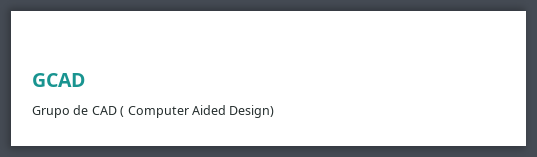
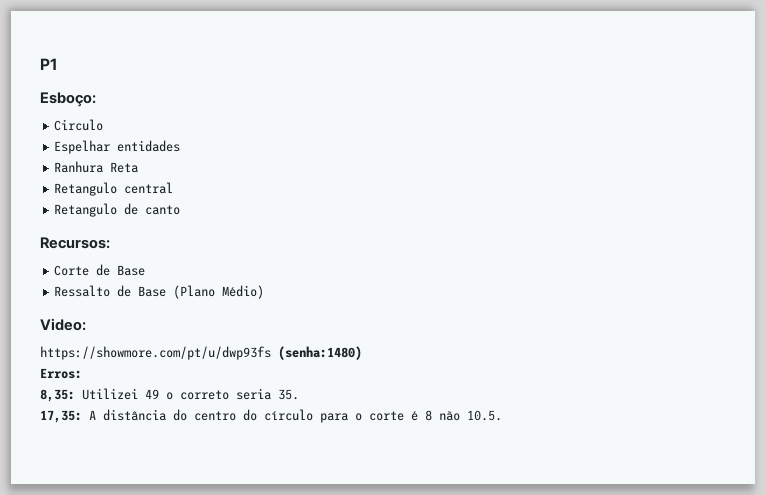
[32,73,85,87] [32,105,275,118] GCAD // Grupo de CAD ( Computer Aided Design) -> [40,58,58,70] [40,92,96,107] [54,119,104,131] [54,140,181,154] [54,161,139,173] [54,182,174,196] [54,203,181,217] [40,237,110,249] [54,264,146,276] [54,285,265,299] [40,318,86,331] [40,346,362,360] [40,368,82,379] [40,388,299,402] [40,409,502,423] P1 // Esboço: // Circulo // Espelhar entidades // Ranhura Reta // Retangulo central // Retangulo de canto // Recursos: // Corte de Base // Ressalto de Base (Plano Médio) // Video: // https://showmore.com/pt/u/dwp93fs (senha:1480) // Erros: // 8,35: Utilizei 49 o correto seria 35. // 17,35: A distância do centro do círculo para o corte é 8 não 10.5.

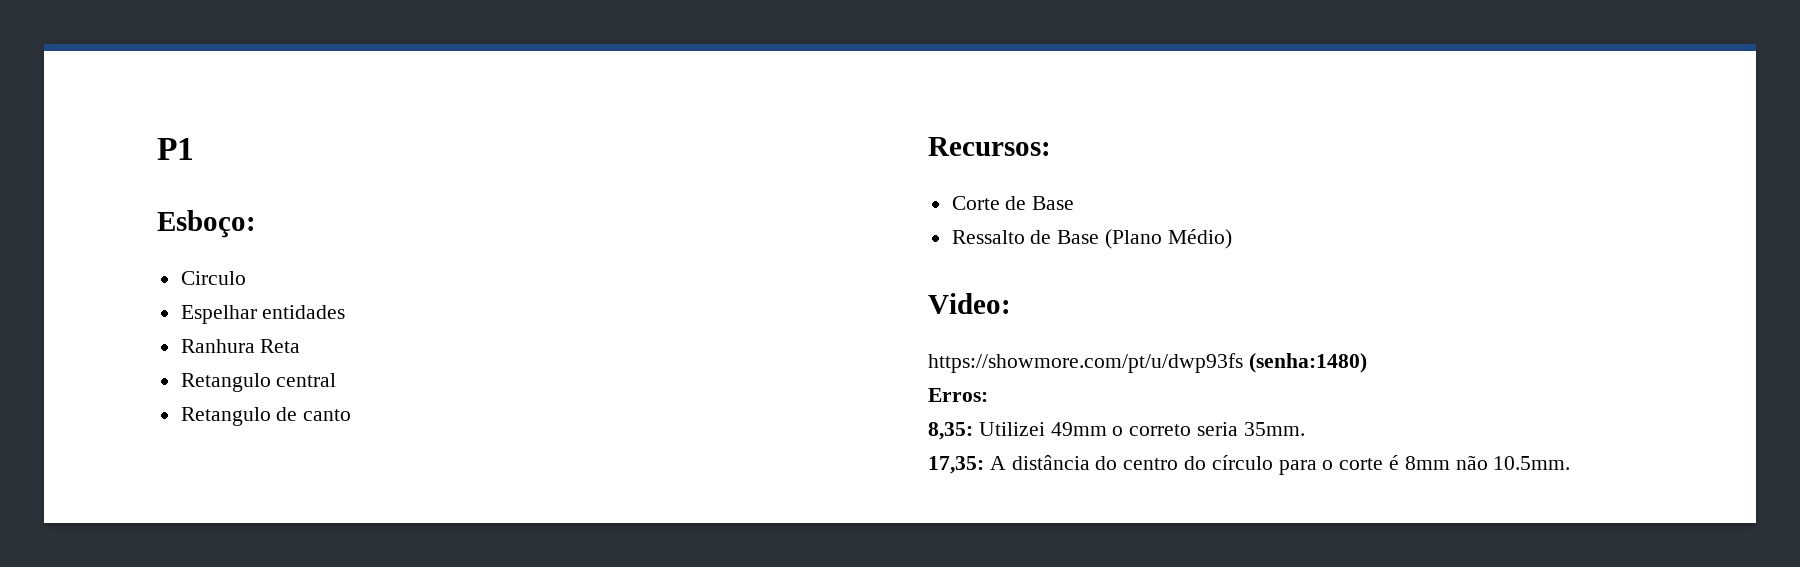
[145,389,159,399] 49 -> [1050,422,1107,436] 49mm
[278,389,299,400] 35. -> [1243,422,1305,436] 35mm.
[425,410,502,421] 8 não 10.5. -> [1404,455,1571,470] 8mm não 10.5mm.

